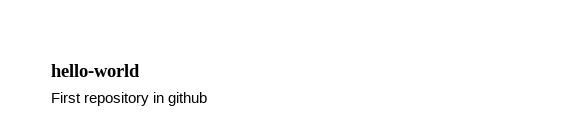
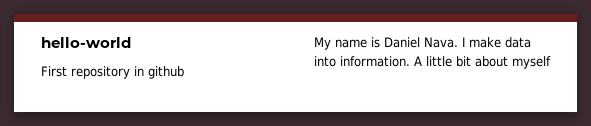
(208, 99) none -> [314,37,531,50] [314,56,551,69] // My name is Daniel Nava. I make data into information. A little bit about myself

